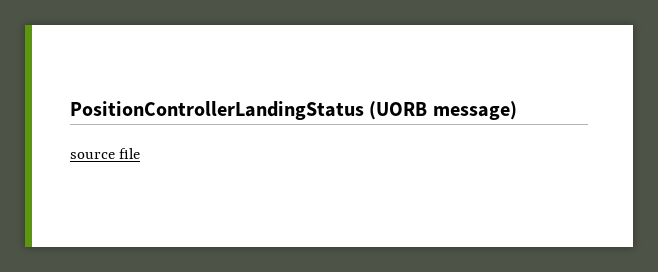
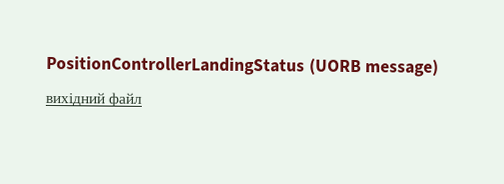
[70,148,141,159] source file -> [45,91,143,107] вихідний файл

